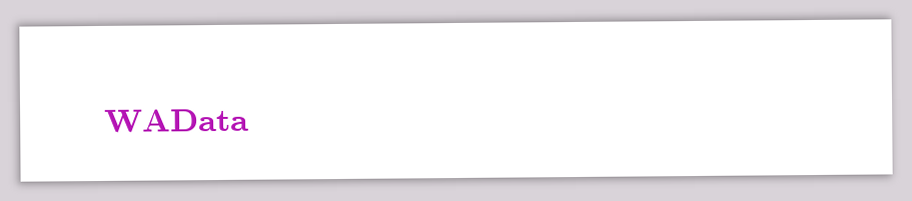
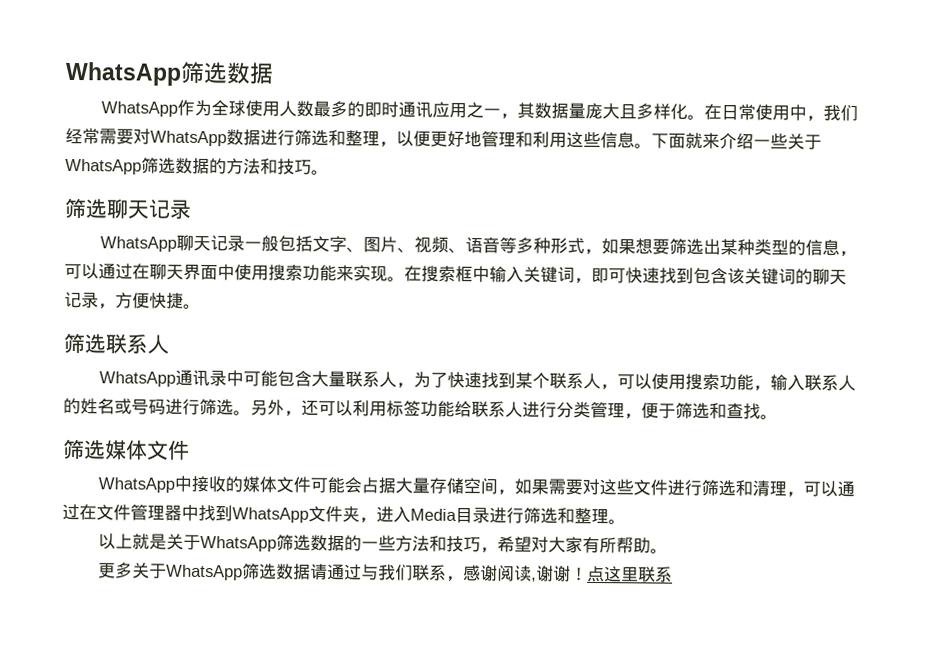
[104,108,249,133] WAData -> [65,61,274,86] [100,99,858,122] [65,127,822,150] [65,157,329,175] [64,197,192,219] [99,234,857,258] [64,263,847,285] [64,291,201,310] [63,332,169,354] [98,369,856,392] [63,397,778,420] [63,438,190,461] [97,475,855,498] [62,503,626,525] [97,533,668,554] [97,562,673,583] WhatsApp筛选数据 // WhatsApp作为全球使用人数最多的即时通讯应用之一，其数据量庞大且多样化。在日常使用中，我们经常需要对WhatsApp数据进行筛选和整理，以便更好地管理和利用这些信息。下面就来介绍一些关于WhatsApp筛选数据的方法和技巧。 // 筛选聊天记录 // WhatsApp聊天记录一般包括文字、图片、视频、语音等多种形式，如果想要筛选出某种类型的信息，可以通过在聊天界面中使用搜索功能来实现。在搜索框中输入关键词，即可快速找到包含该关键词的聊天记录，方便快捷。 // 筛选联系人 // WhatsApp通讯录中可能包含大量联系人，为了快速找到某个联系人，可以使用搜索功能，输入联系人的姓名或号码进行筛选。另外，还可以利用标签功能给联系人进行分类管理，便于筛选和查找。 // 筛选媒体文件 // WhatsApp中接收的媒体文件可能会占据大量存储空间，如果需要对这些文件进行筛选和清理，可以通过在文件管理器中找到WhatsApp文件夹，进入Media目录进行筛选和整理。 // 以上就是关于WhatsApp筛选数据的一些方法和技巧，希望对大家有所帮助。 // 更多关于WhatsApp筛选数据请通过与我们联系，感谢阅读,谢谢！点这里联系

